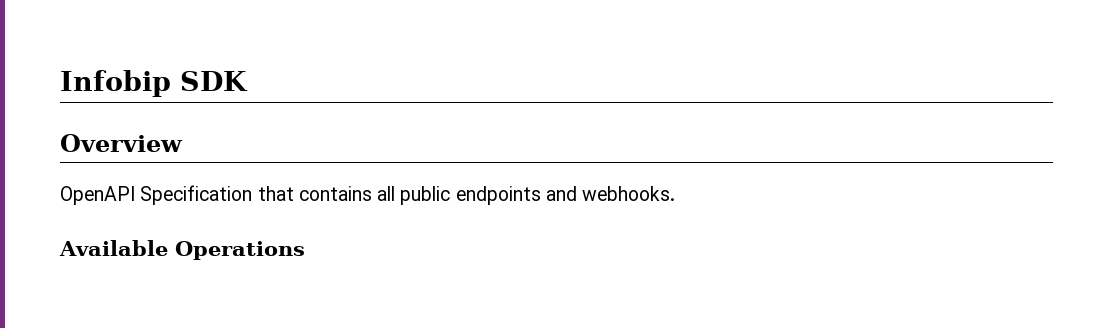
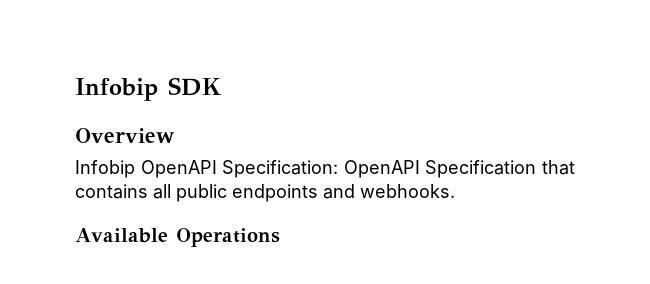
(183, 143) none -> [75,160,339,178] Infobip OpenAPI Specification:

